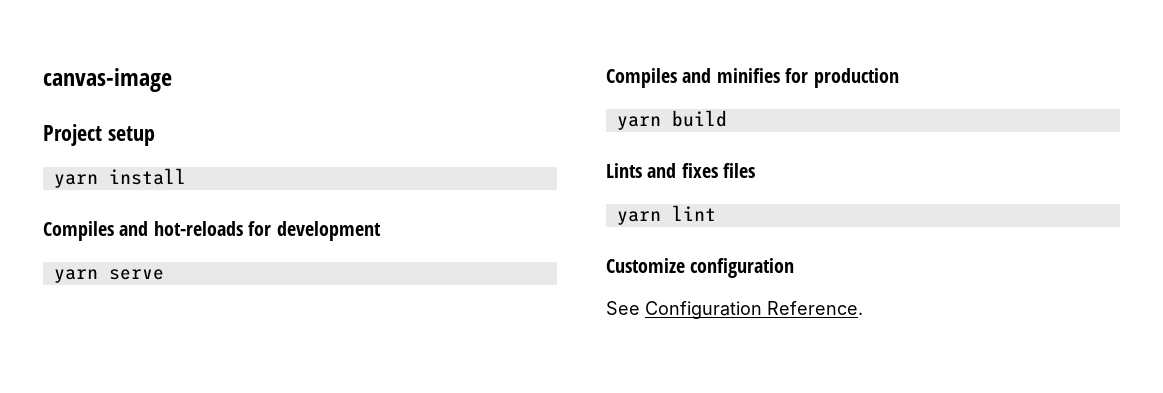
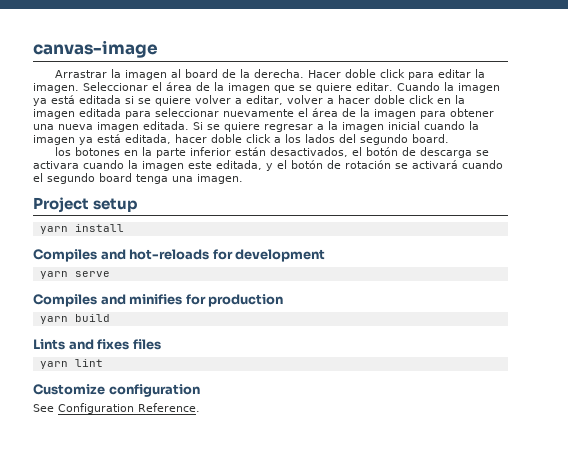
(172, 80) none -> [54,69,485,80] [33,82,500,93] [33,95,465,106] [33,108,494,119] [33,121,479,132] [33,134,449,145] [54,147,489,158] [33,160,503,171] [33,173,243,184] // Arrastrar la imagen al board de la derecha. Hacer doble click para editar la imagen. Seleccionar el área de la imagen que se quiere editar. Cuando la imagen ya está editada si se quiere volver a editar, volver a hacer doble click en la imagen editada para seleccionar nuevamente el área de la imagen para obtener una nueva imagen editada. Si se quiere regresar a la imagen inicial cuando la imagen ya está editada, hacer doble click a los lados del segundo board. // los botones en la parte inferior están desactivados, el botón de descarga se activara cuando la imagen este editada, y el botón de rotación se activará cuando el segundo board tenga una imagen.

